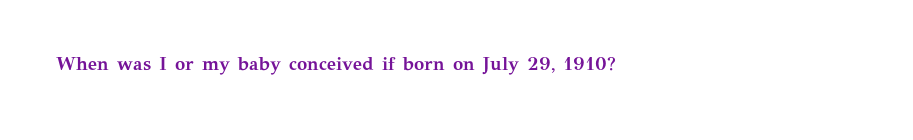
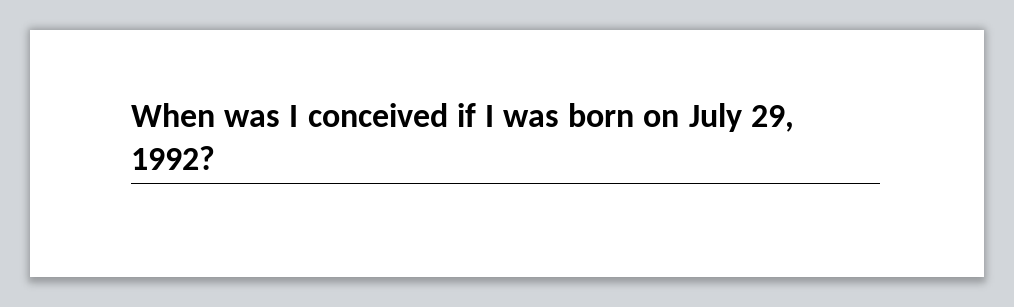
[175,57,396,75] or my baby conceived if -> [307,103,560,127] conceived if I was
[563,56,616,71] 1910? -> [131,146,215,170] 1992?

